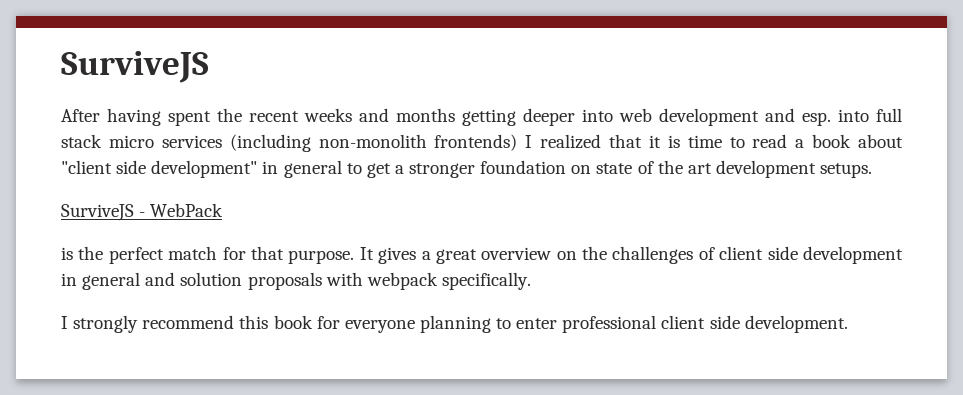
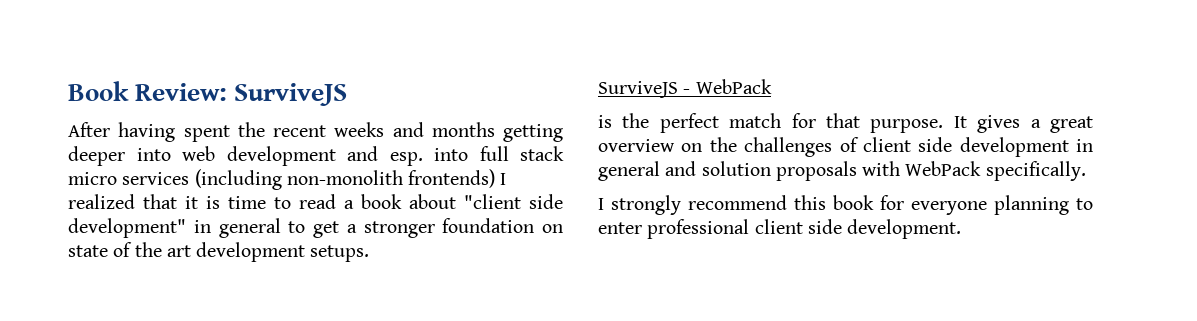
(61, 67) none -> [68,81,228,101] Book Review:
[366,272,438,290] webpack -> [905,161,982,176] WebPack

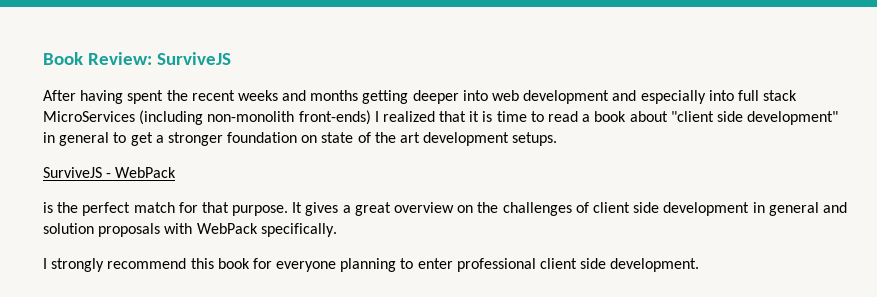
[389,152,423,166] esp. -> [640,90,706,104] especially
[68,172,190,185] micro services -> [43,111,135,122] MicroServices
[408,169,496,188] frontends) -> [298,110,371,125] front-ends)

